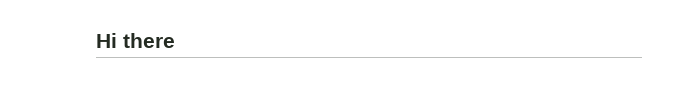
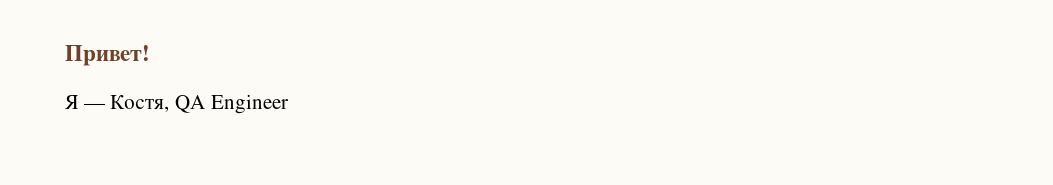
[96,33,175,48] Hi there -> [65,45,150,66] [65,94,289,114] Привет! // Я — Костя, QA Engineer

